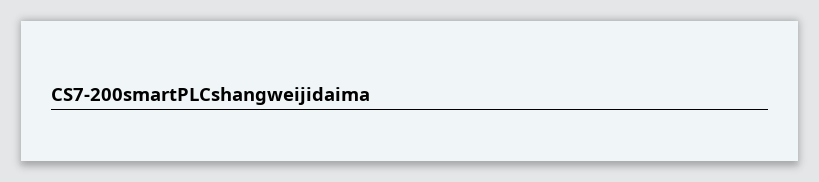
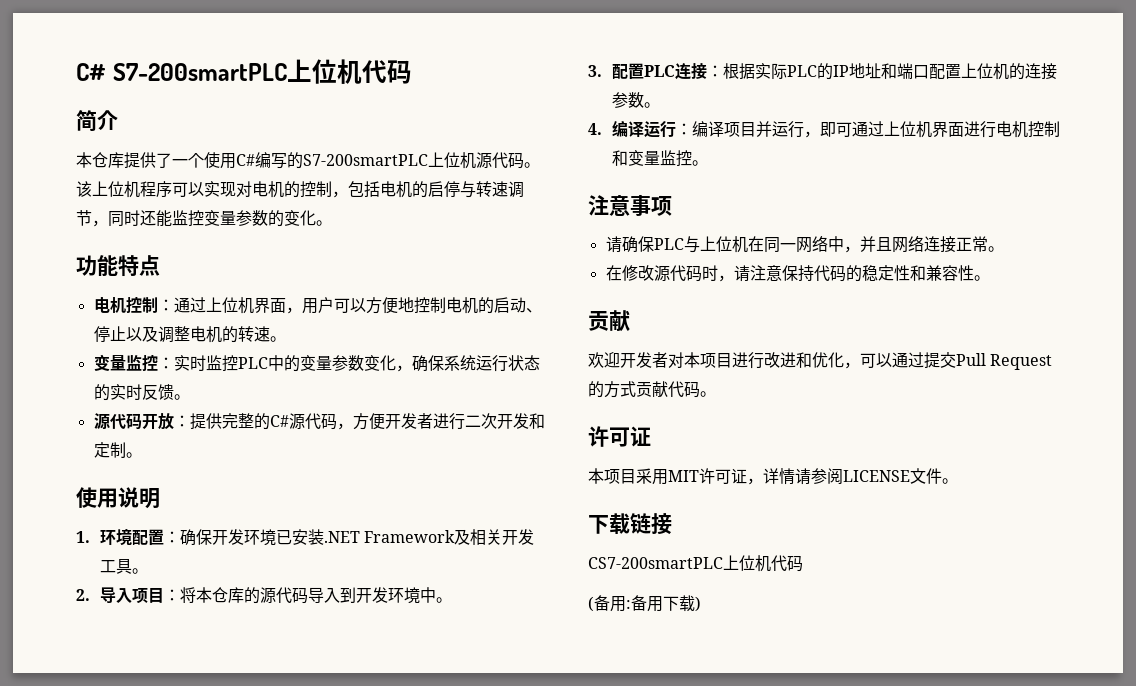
[51,87,370,105] CS7-200smartPLCshangweijidaima -> [76,59,412,84] [76,110,118,132] [76,152,540,169] [76,181,524,198] [76,210,332,227] [76,255,160,277] [93,297,542,314] [93,326,286,343] [93,354,540,372] [93,384,190,401] [93,413,545,430] [93,442,142,458] [76,487,160,509] [76,529,534,546] [99,559,148,574] [76,587,452,604] [588,63,1057,80] [611,92,660,108] [588,120,1060,138] [611,150,708,167] [588,194,672,216] [605,235,1004,253] [605,265,990,282] [588,310,630,332] [588,352,1053,370] [588,381,716,398] [588,426,651,447] [588,468,958,485] [588,513,672,535] [588,555,803,572] [588,595,701,612] C# S7-200smartPLC上位机代码 // 简介 // 本仓库提供了一个使用C#编写的S7-200smartPLC上位机源代码。该上位机程序可以实现对电机的控制，包括电机的启停与转速调节，同时还能监控变量参数的变化。 // 功能特点 // 电机控制：通过上位机界面，用户可以方便地控制电机的启动、停止以及调整电机的转速。 // 变量监控：实时监控PLC中的变量参数变化，确保系统运行状态的实时反馈。 // 源代码开放：提供完整的C#源代码，方便开发者进行二次开发和定制。 // 使用说明 // 1.环境配置：确保开发环境已安装.NET Framework及相关开发工具。 // 2.导入项目：将本仓库的源代码导入到开发环境中。 // 3.配置PLC连接：根据实际PLC的IP地址和端口配置上位机的连接参数。 // 4.编译运行：编译项目并运行，即可通过上位机界面进行电机控制和变量监控。 // 注意事项 // 请确保PLC与上位机在同一网络中，并且网络连接正常。 // 在修改源代码时，请注意保持代码的稳定性和兼容性。 // 贡献 // 欢迎开发者对本项目进行改进和优化，可以通过提交Pull Request的方式贡献代码。 // 许可证 // 本项目采用MIT许可证，详情请参阅LICENSE文件。 // 下载链接 // CS7-200smartPLC上位机代码 // (备用:备用下载)

